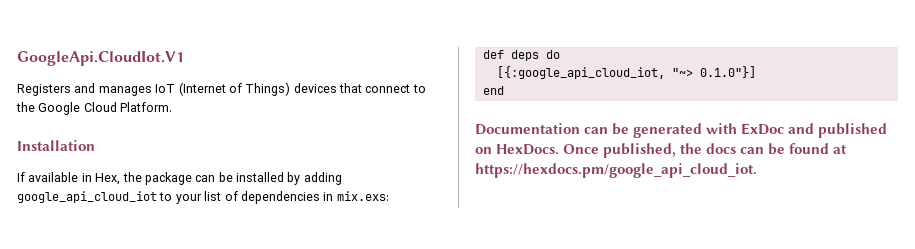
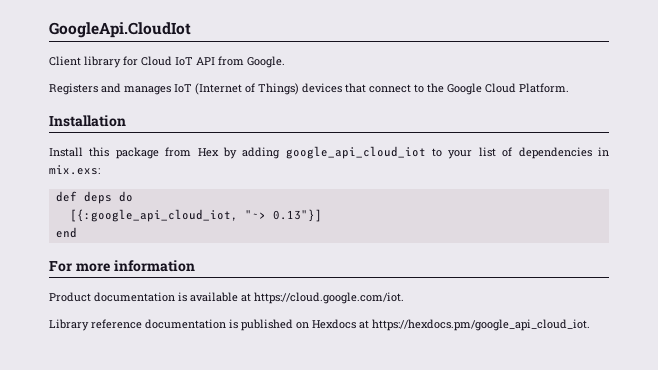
[17,51,184,66] GoogleApi.CloudIot.V1 -> [49,22,191,38] [49,56,285,68] GoogleApi.CloudIot // Client library for Cloud IoT API from Google.
[17,172,284,185] If available in Hex, the package can be installed -> [49,147,219,159] Install this package from Hex
[699,66,756,78] 0.1.0"}] -> [272,209,322,222] 0.13"}]
[475,123,888,138] [475,143,830,158] Documentation can be generated with ExDoc and published on HexDocs. Once published, the docs can be found -> [49,260,195,272] [49,292,404,304] [49,319,356,331] For more information // Product documentation is available at https://cloud.google.com/iot. // Library reference documentation is published on Hexdocs

